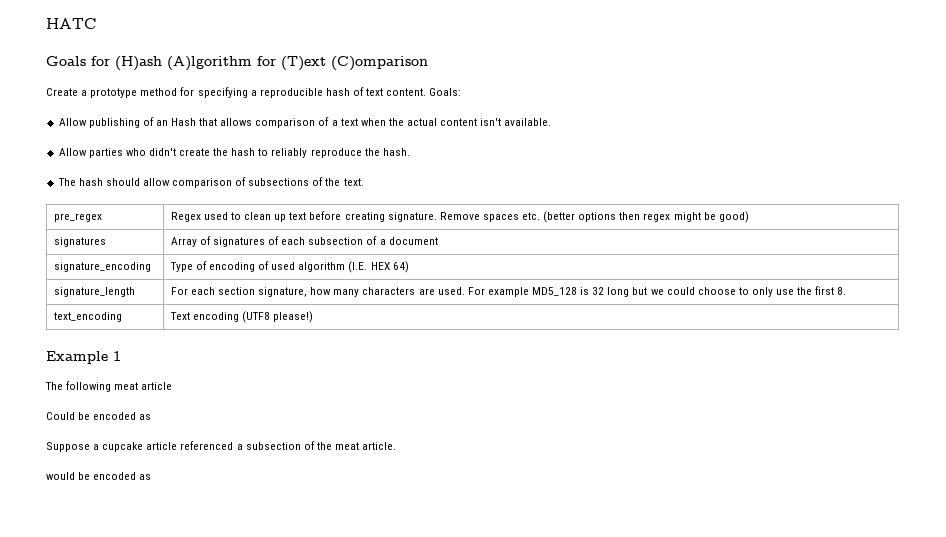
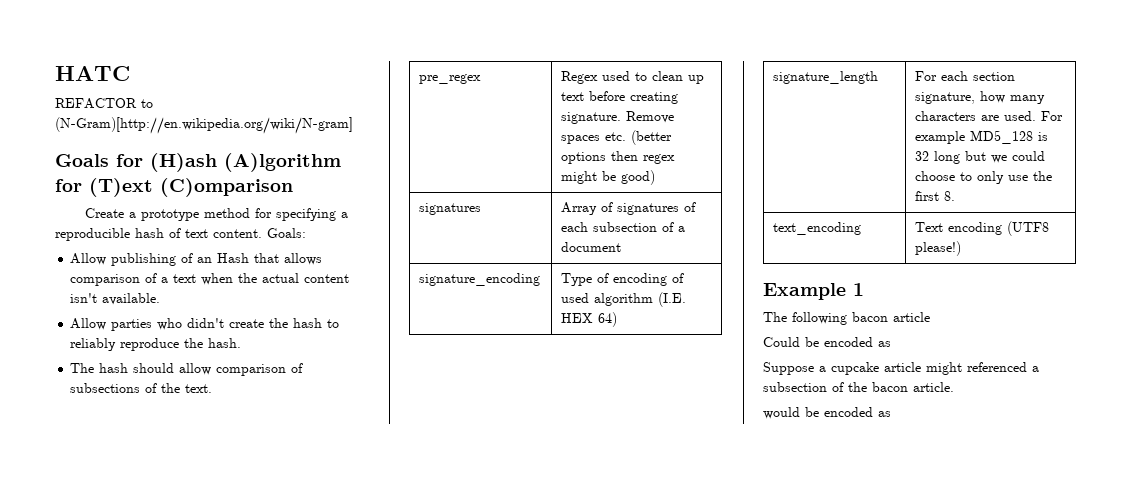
(96, 23) none -> [55,98,153,109] [55,117,353,134] // REFACTOR to (N-Gram)[http://en.wikipedia.org/wiki/N-gram]
[114,382,139,390] meat -> [852,312,888,322] bacon
(178, 446) none -> [926,362,962,375] might
[334,442,359,450] meat -> [872,382,908,392] bacon

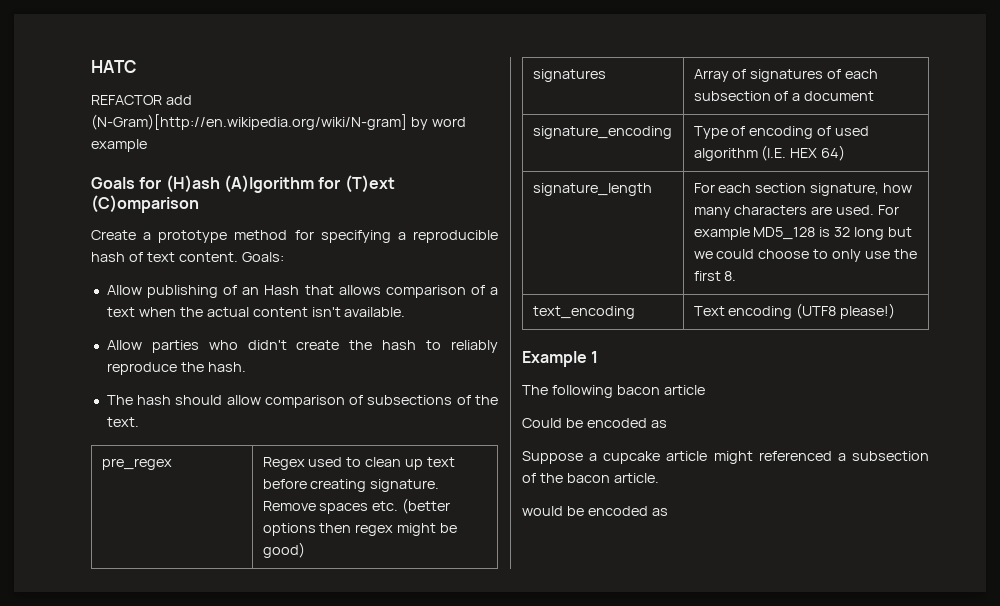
[141,99,153,108] to -> [165,95,192,105] add
(353, 125) none -> [410,117,466,130] [91,139,147,152] by word example

